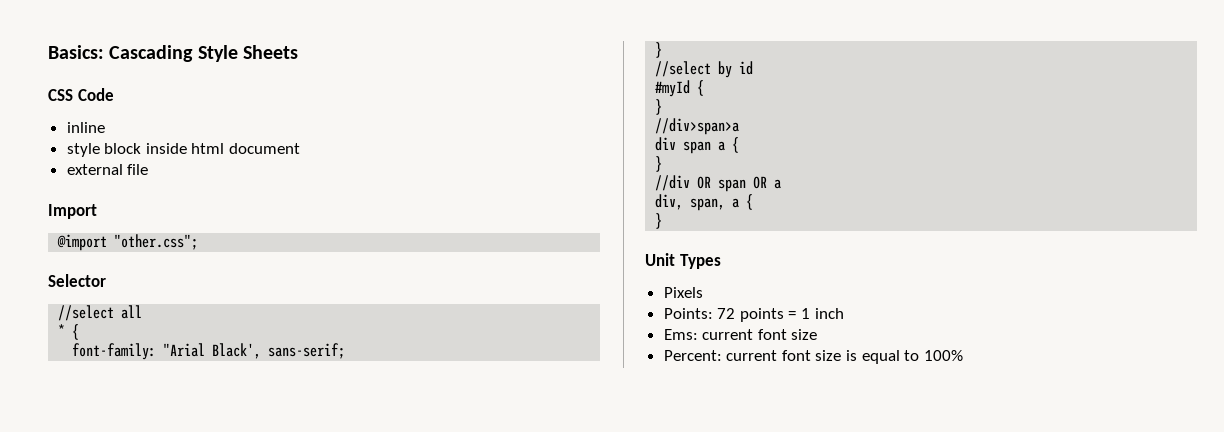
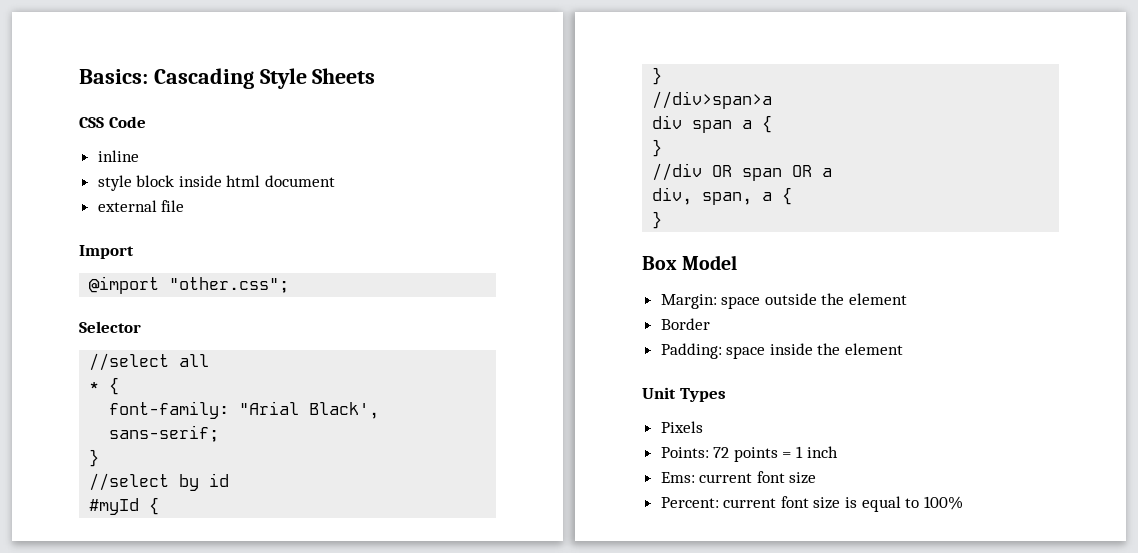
(663, 221) none -> [642,255,738,270] [660,293,908,309] [660,318,710,330] [660,343,904,359] // Box Model // Margin: space outside the element // Border // Padding: space inside the element

